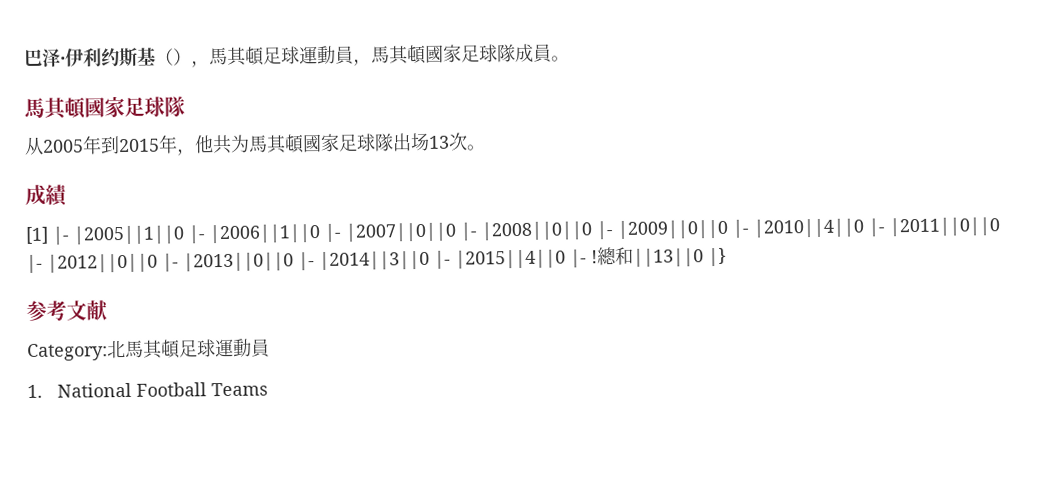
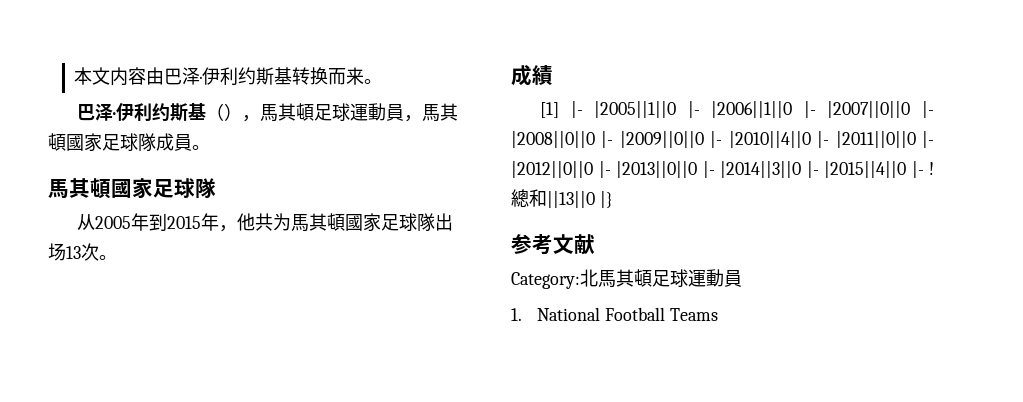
(24, 58) none -> [74,67,383,86] 本文内容由巴泽·伊利约斯基转换而来。 //

